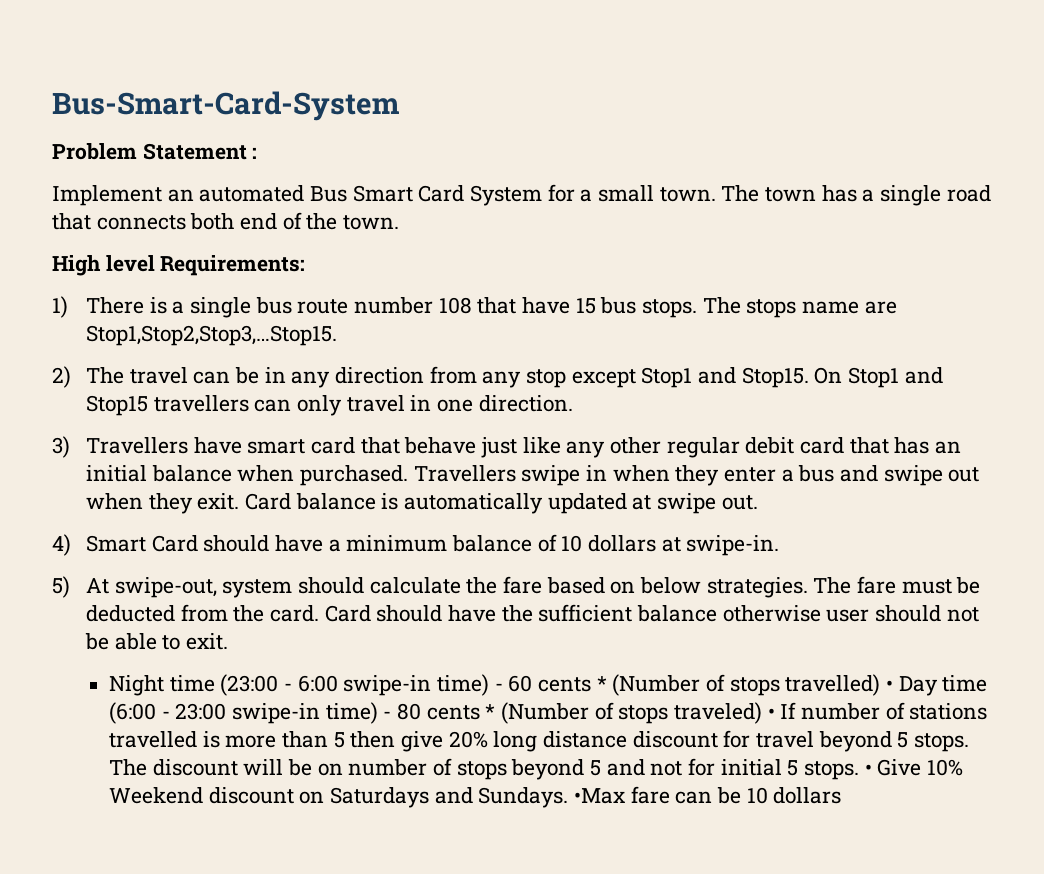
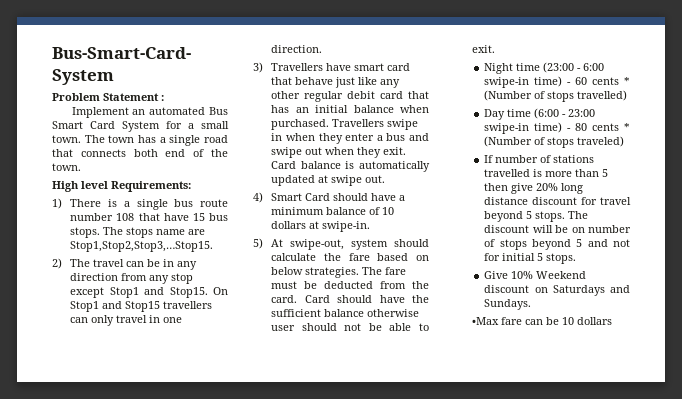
[886,680,894,691] • -> (628, 95) //
[767,708,775,719] • -> (625, 141) //
[864,764,872,775] • -> (577, 258) //
(569, 797) none -> (532, 304) //

